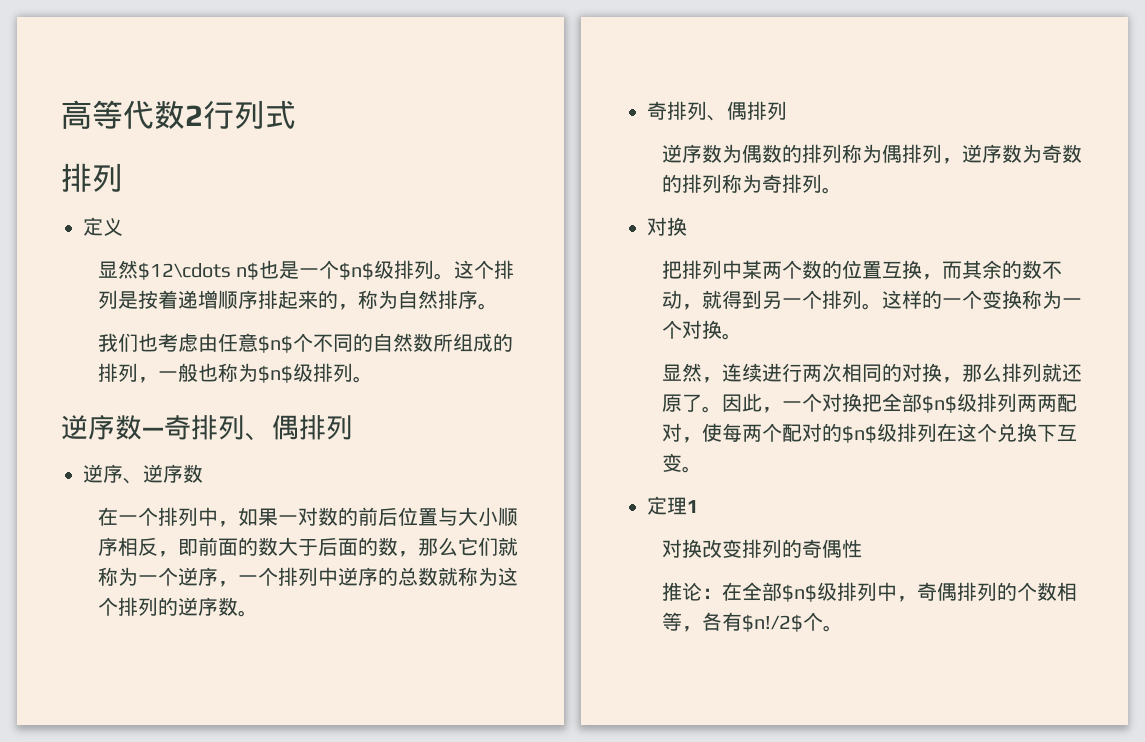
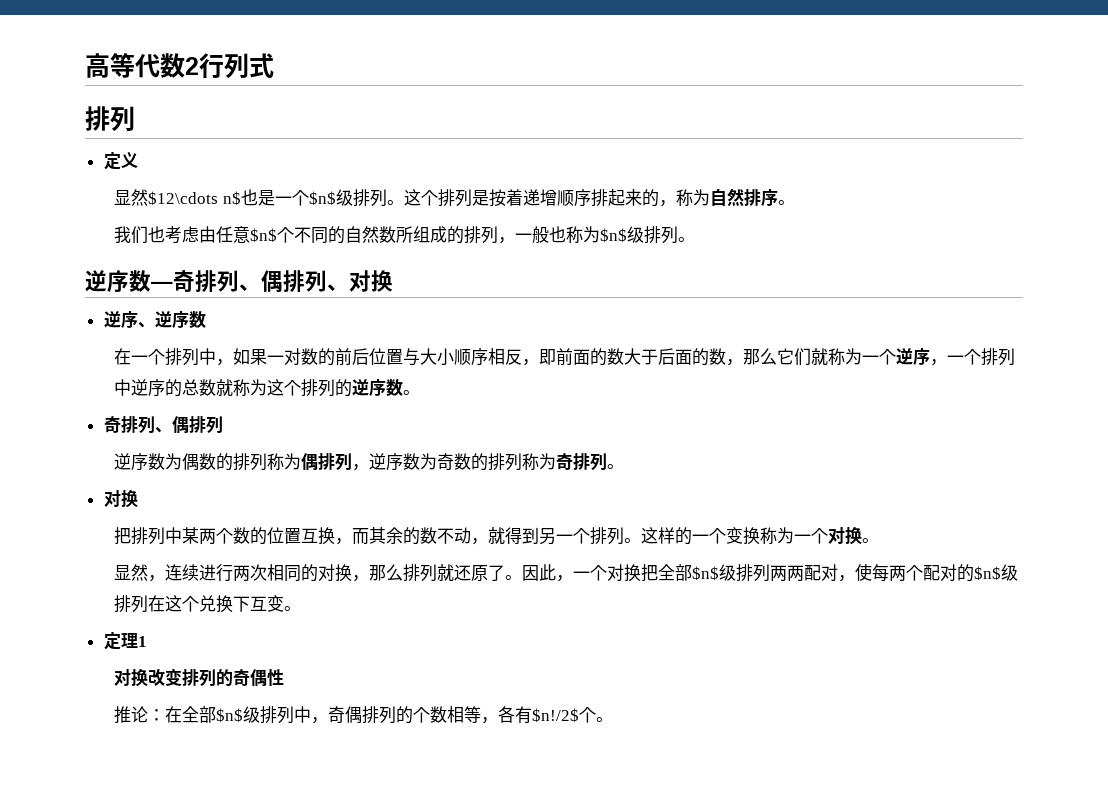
(353, 427) none -> [327,270,393,292] 、对换

